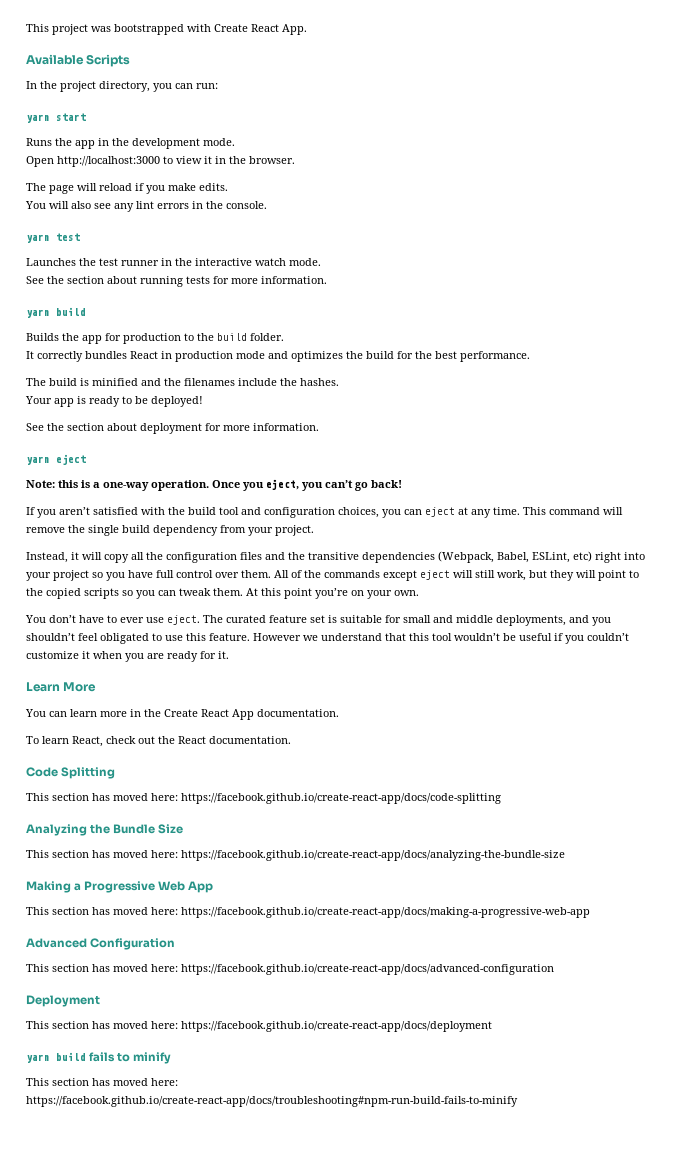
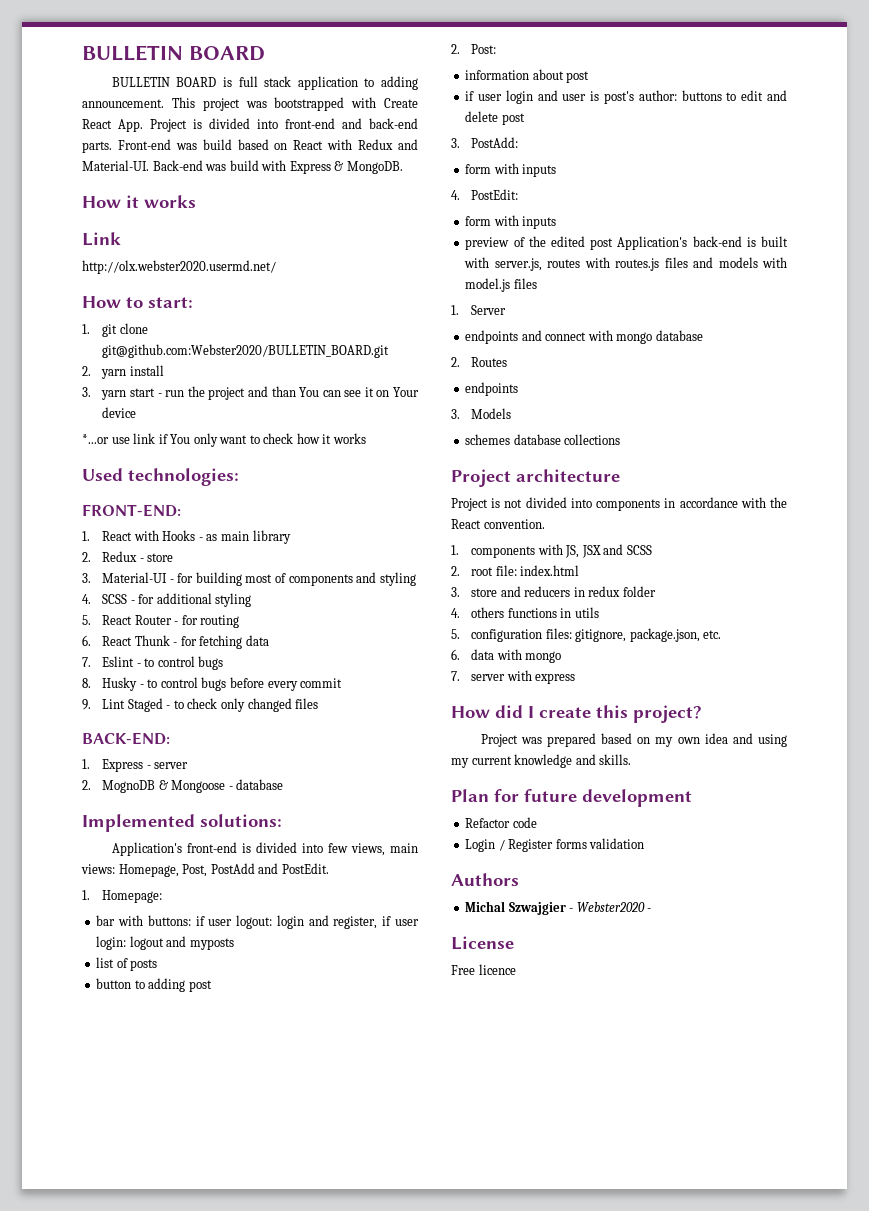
(26, 28) none -> [82,45,265,61] [111,76,418,90] [82,99,164,108] BULLETIN BOARD // BULLETIN BOARD is full stack application to adding announcement.
[26,54,131,67] [26,81,218,92] [26,113,86,123] [26,138,235,149] [26,156,295,167] [26,183,228,194] [25,201,267,212] [26,233,80,243] [26,258,321,266] [26,276,327,287] [26,307,86,318] [26,333,284,344] [26,351,530,362] [26,378,339,386] [25,396,203,407] [26,423,319,434] [26,454,86,465] [26,479,402,491] [26,507,623,518] [26,525,314,536] [26,551,645,563] [26,570,639,581] [26,588,419,599] [25,615,611,626] [26,633,629,644] [26,651,229,662] [26,682,97,692] [25,709,339,720] [26,736,291,747] [26,767,116,779] [26,793,501,804] [26,824,184,836] [26,850,565,861] [26,881,214,893] [26,907,590,918] [26,938,176,950] [26,964,554,975] [26,995,100,1007] [26,1021,492,1032] [26,1052,172,1064] [26,1078,178,1086] [26,1096,518,1107] // Available Scripts // In the project directory, you can run: // yarn start // Runs the app in the development mode. // Open http://localhost:3000 to view it in the browser. // The page will reload if you make edits. // You will also see any lint errors in the console. // yarn test // Launches the test runner in the interactive watch mode. // See the section about running tests for more information. // yarn build // Builds the app for production to the build folder. // It correctly bundles React in production mode and optimizes the build for the best performance. // The build is minified and the filenames include the hashes. // Your app is ready to be deployed! // See the section about deployment for more information. // yarn eject // Note: this is a one-way operation. Once you eject, you can’t go back! // If you aren’t satisfied with the build tool and configuration choices, you can eject at any time. This command will remove the single build dependency from your project. // Instead, it will copy all the configuration files and the transitive dependencies (Webpack, Babel, ESLint, etc) right into your project so you have full control over them. All of the commands except eject will still work, but they will point to the copied scripts so you can tweak them. At this point you’re on your own. // You don’t have to ever use eject. The curated feature set is suitable for small and middle deployments, and you shouldn’t feel obligated to use this feature. However we understand that this tool wouldn’t be useful if you couldn’t customize it when you are ready for it. // Learn More // You can learn more in the Create React App documentation. // To learn React, check out the React documentation. // Code Splitting // This section has moved here: https://facebook.github.io/create-react-app/docs/code-splitting // Analyzing the Bundle Size // This section has moved here: https://facebook.github.io/create-react-app/docs/analyzing-the-bundle-size // Making a Progressive Web App // This section has moved here: https://facebook.github.io/create-react-app/docs/making-a-progressive-web-app // Advanced Configuration // This section has moved here: https://facebook.github.io/create-react-app/docs/advanced-configuration // Deployment // This section has moved here: https://facebook.github.io/create-react-app/docs/deployment // yarn build fails to minify // This section has moved here: https://facebook.github.io/create-react-app/docs/troubleshooting#npm-run-build-fails-to-minify -> [150,118,418,132] [82,139,418,153] [82,160,403,174] [82,195,196,208] [82,232,121,246] [82,260,276,274] [82,296,193,308] [82,323,148,337] [102,344,390,358] [82,365,164,379] [82,386,419,400] [102,407,137,418] [82,433,366,447] [82,468,239,486] [82,504,181,517] [82,530,291,544] [82,551,174,562] [82,572,416,586] [82,593,252,607] [82,615,240,628] [82,635,269,649] [82,656,224,670] [82,677,343,691] [82,698,319,712] [82,732,170,745] [82,759,189,772] [82,779,284,793] [82,814,282,832] [111,842,418,856] [81,863,329,877] [82,890,163,903] [96,915,419,929] [96,936,234,950] [96,957,158,971] [96,978,212,992] [451,44,497,54] [465,69,590,83] [465,90,787,104] [465,111,525,125] [451,137,519,148] [465,163,557,177] [451,189,519,200] [465,215,557,229] [465,236,788,250] [464,257,787,271] [465,278,537,292] [451,305,507,315] [465,330,703,344] [451,357,508,367] [465,382,519,396] [451,408,512,419] [465,434,621,445] [451,469,620,487] [451,497,787,511] [451,519,545,529] [451,544,652,558] [451,565,580,576] [451,586,656,597] [451,607,599,618] [451,628,722,642] [451,649,562,663] [451,670,576,684] [451,705,702,723] [480,733,787,747] [451,754,632,768] [451,789,692,807] [465,817,537,828] [465,838,645,852] [451,873,519,886] [465,901,652,915] [451,936,514,950] [451,964,516,975] Project is divided into front-end and back-end parts. Front-end was build based on React with Redux and Material-UI. Back-end was build with Express & MongoDB. // How it works // Link // http://olx.webster2020.usermd.net/ // How to start: // 1. git clone git@github.com:Webster2020/BULLETIN_BOARD.git // 2. yarn install // 3. yarn start - run the project and than You can see it on Your device // *...or use link if You only want to check how it works // Used technologies: // FRONT-END: // 1. React with Hooks - as main library // 2. Redux - store // 3. Material-UI - for building most of components and styling // 4. SCSS - for additional styling // 5. React Router - for routing // 6. React Thunk - for fetching data // 7. Eslint - to control bugs // 8. Husky - to control bugs before every commit // 9. Lint Staged - to check only changed files // BACK-END: // 1. Express - server // 2. MognoDB & Mongoose - database // Implemented solutions: // Application's front-end is divided into few views, main views: Homepage, Post, PostAdd and PostEdit. // 1. Homepage: // bar with buttons: if user logout: login and register, if user login: logout and myposts // list of posts // button to adding post // 2. Post: // information about post // if user login and user is post's author: buttons to edit and delete post // 3. PostAdd: // form with inputs // 4. PostEdit: // form with inputs // preview of the edited post Application's back-end is built with server.js, routes with routes.js files and models with model.js files // 1. Server // endpoints and connect with mongo database // 2. Routes // endpoints // 3. Models // schemes database collections // Project architecture // Project is not divided into components in accordance with the React convention. // 1. components with JS, JSX and SCSS // 2. root file: index.html // 3. store and reducers in redux folder // 4. others functions in utils // 5. configuration files: gitignore, package.json, etc. // 6. data with mongo // 7. server with express // How did I create this project? // Project was prepared based on my own idea and using my current knowledge and skills. // Plan for future development // Refactor code // Login / Register forms validation // Authors // Michal Szwajgier - Webster2020 - // License // Free licence

